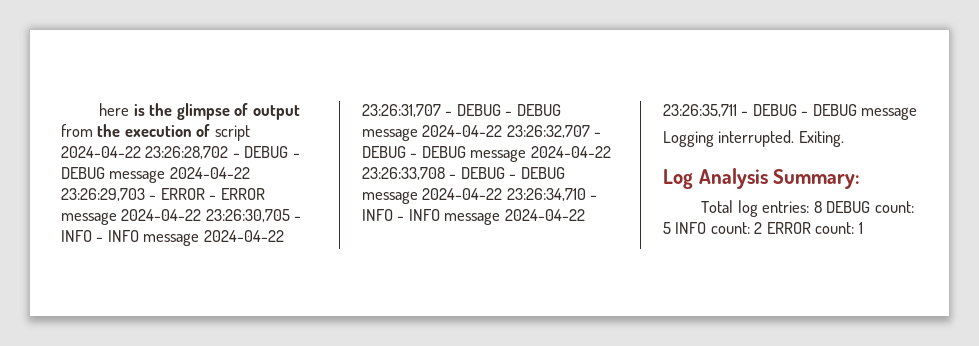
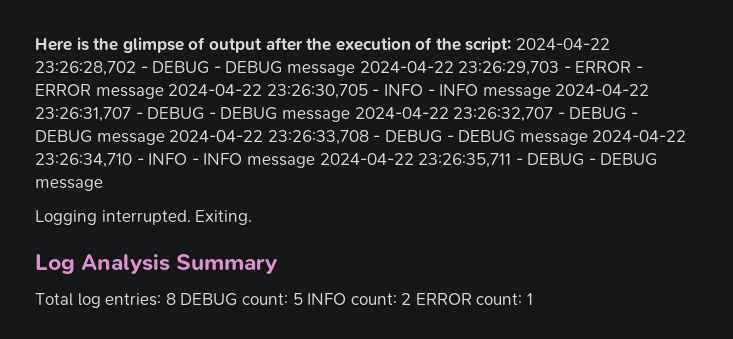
[99,103,130,116] here -> [35,38,72,51] Here
[61,124,93,137] from -> [265,37,303,51] after
[214,125,250,141] script -> [435,37,512,53] the script:
[773,169,861,189] Summary: -> [176,254,279,274] Summary

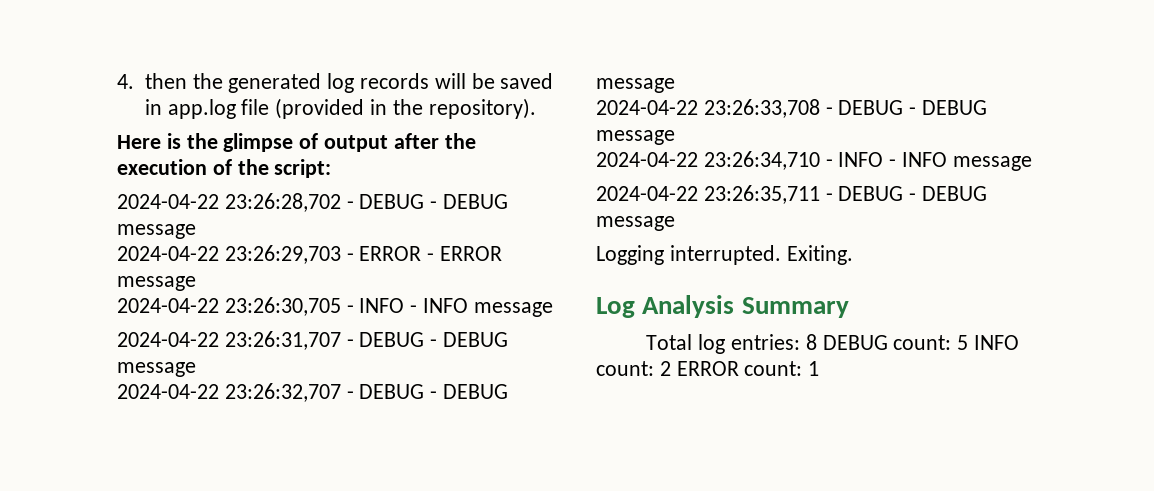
(35, 44) none -> [117,73,554,93] [144,98,536,119] 4. then the generated log records will be saved in app.log file (provided in the repository). //
(512, 45) none -> (332, 168) //
(355, 70) none -> (196, 231) //
(164, 93) none -> (196, 283) //
(551, 93) none -> (553, 309) //
(350, 116) none -> (196, 369) //
(165, 139) none -> (675, 85) //
(588, 139) none -> (675, 137) //
(315, 162) none -> (1032, 163) //

